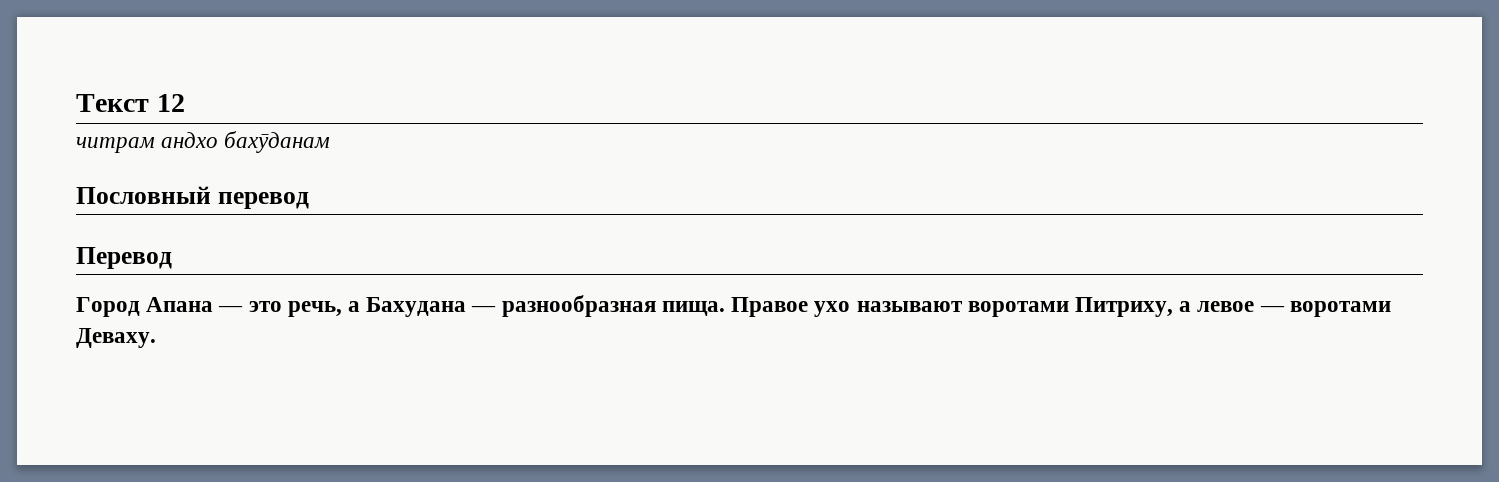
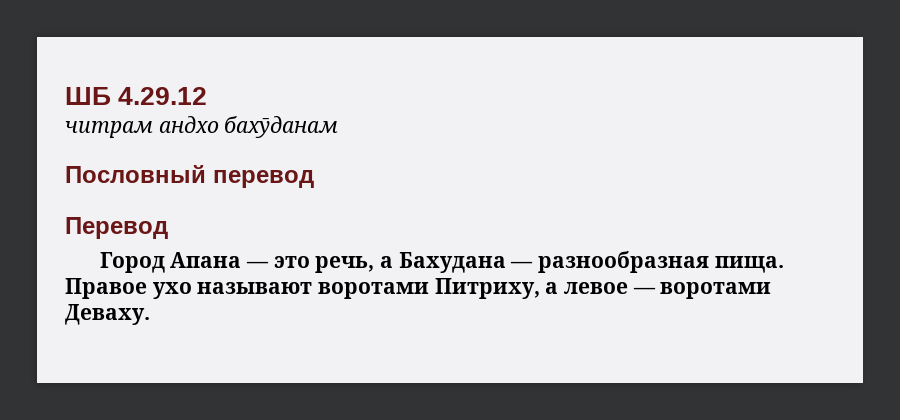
[76,94,185,112] Текст 12 -> [65,87,208,105] ШБ 4.29.12

